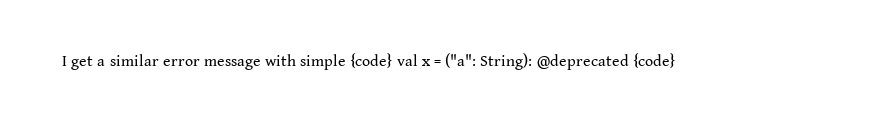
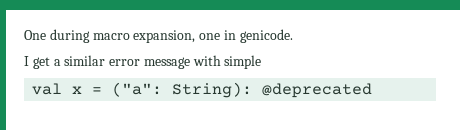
(62, 61) none -> [24,29,293,43] One during macro expansion, one in genicode. //
[350,53,393,68] {code} -> (262, 62) //
[632,53,675,68] {code} -> (373, 90) none

